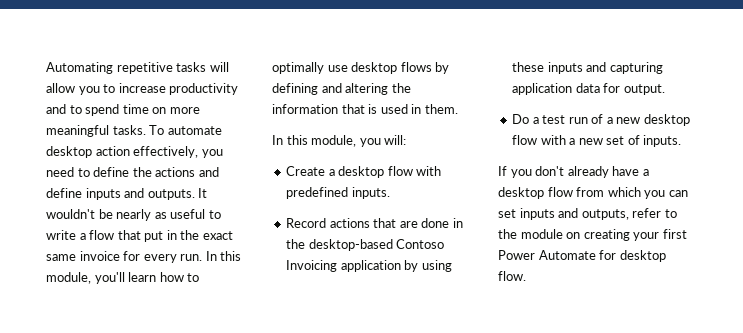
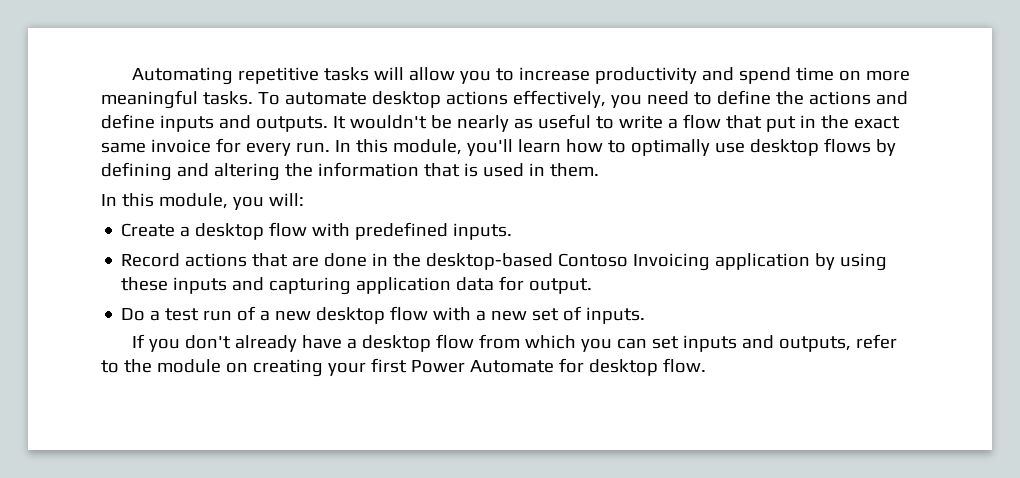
[69,105,82,114] to -> (735, 74) none
[95,146,130,156] action -> [445,91,508,105] actions

